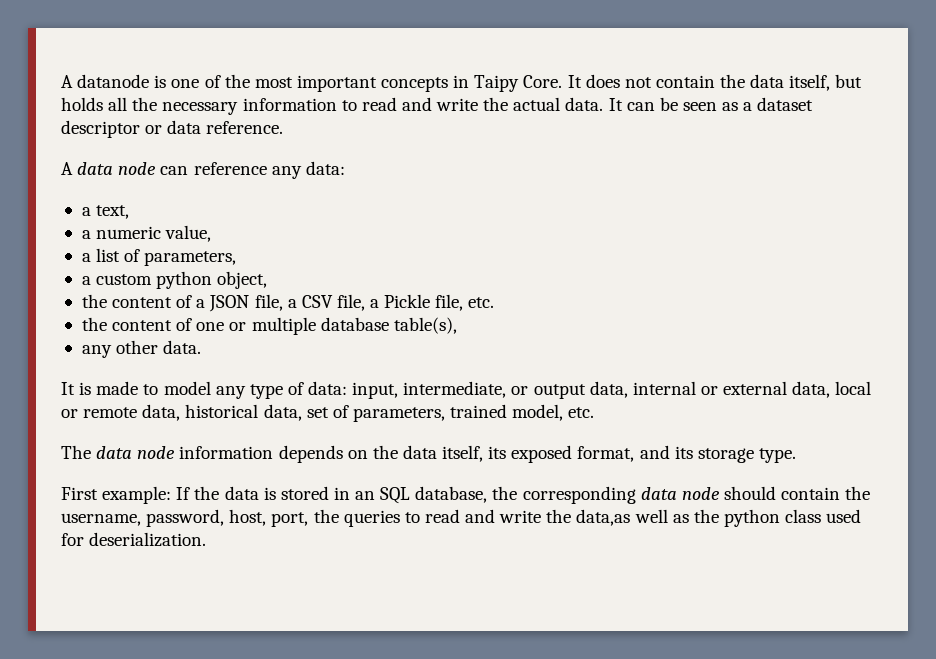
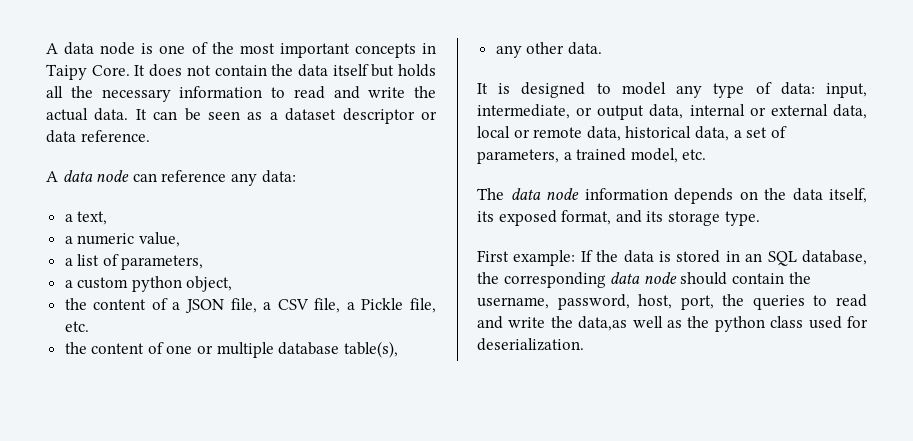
[61,74,150,88] A datanode -> [46,42,136,55] A data node
[789,74,831,91] itself, -> [332,64,369,76] itself
[96,381,139,395] made -> [521,82,586,98] designed
(302, 412) none -> [733,130,742,138] a
(445, 414) none -> [563,152,572,160] a

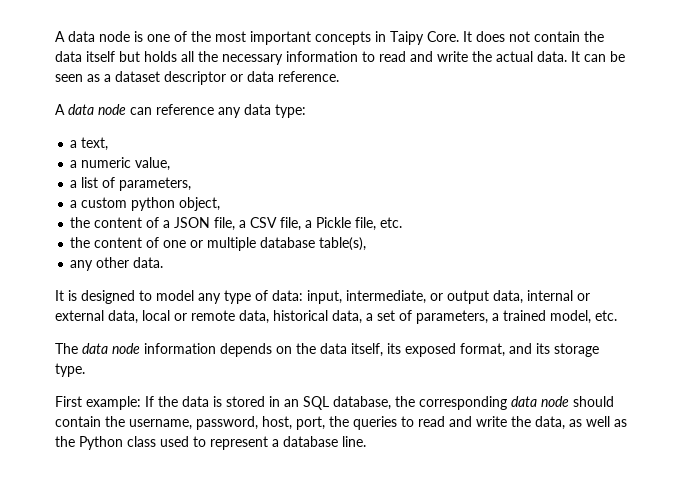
[261,170,296,183] data: -> [244,104,306,118] data type:
[578,316,628,331] data,as -> [535,416,582,430] data, as
[714,316,765,332] python -> [79,436,123,450] Python
[847,316,868,328] [477,338,584,351] for deserialization. -> [193,436,366,450] to represent a database line.

